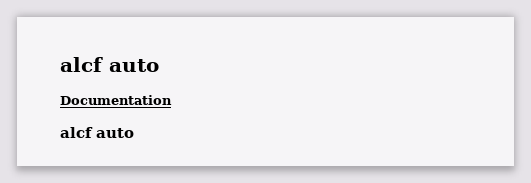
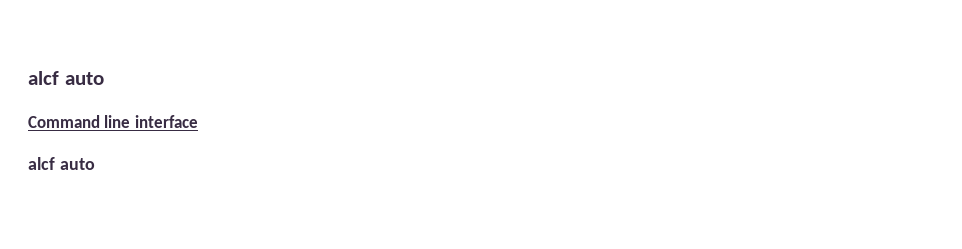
[60,95,172,105] Documentation -> [28,115,198,128] Command line interface

